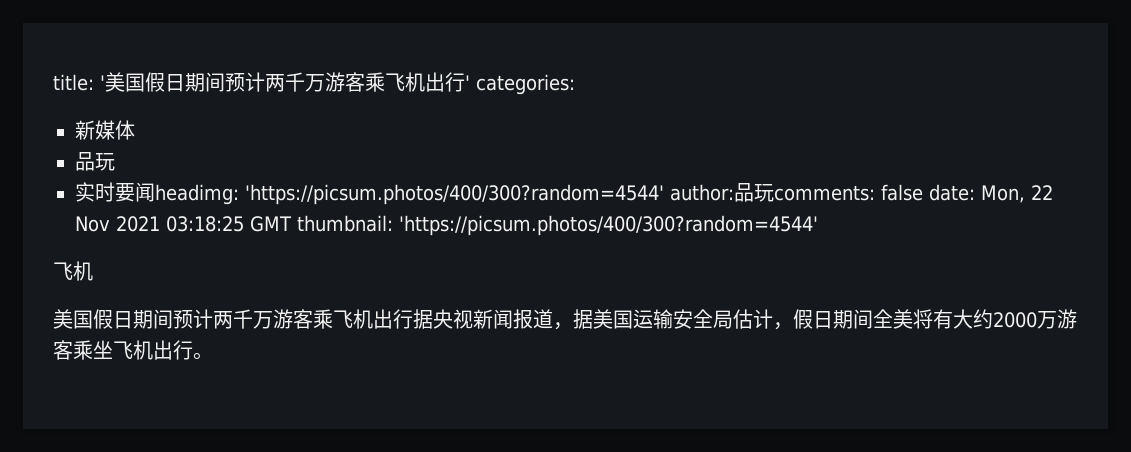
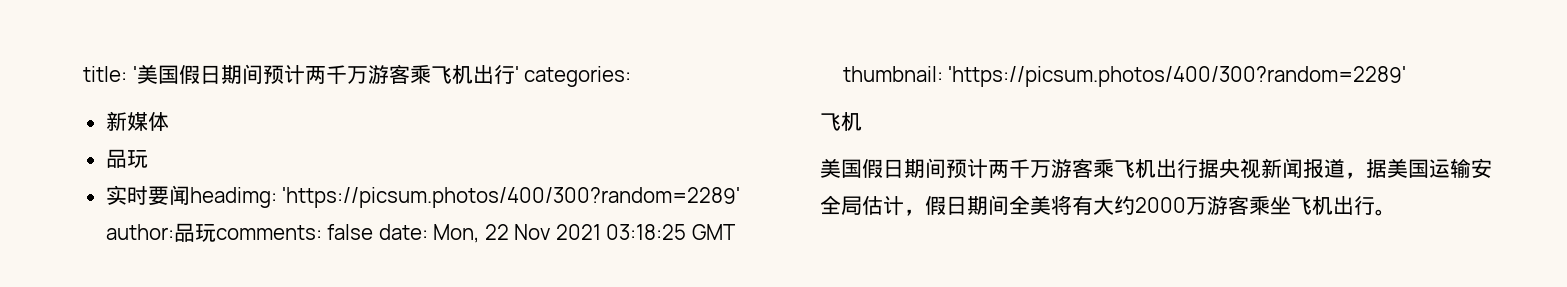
[245,184,664,205] 'https://picsum.photos/400/300?random=4544' -> [282,187,741,208] 'https://picsum.photos/400/300?random=2289'
[399,215,818,236] 'https://picsum.photos/400/300?random=4544' -> [948,66,1407,87] 'https://picsum.photos/400/300?random=2289'

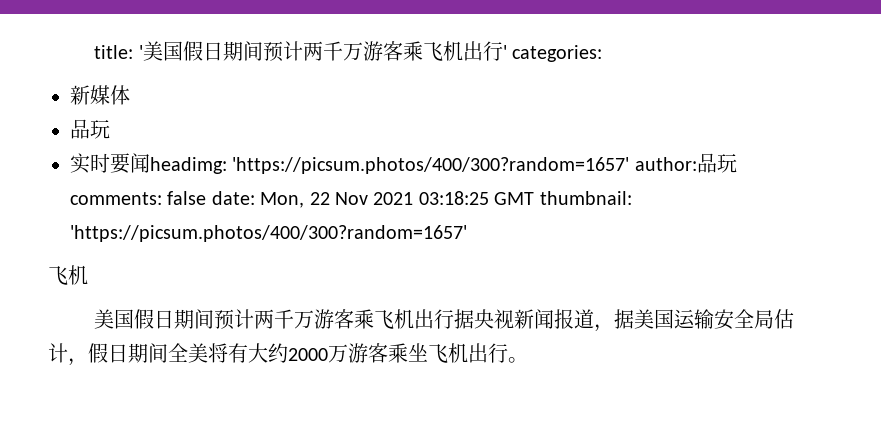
[282,187,741,208] 'https://picsum.photos/400/300?random=2289' -> [232,157,630,174] 'https://picsum.photos/400/300?random=1657'
[948,66,1407,87] 'https://picsum.photos/400/300?random=2289' -> [70,225,467,242] 'https://picsum.photos/400/300?random=1657'

